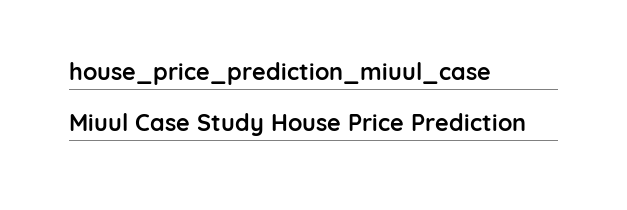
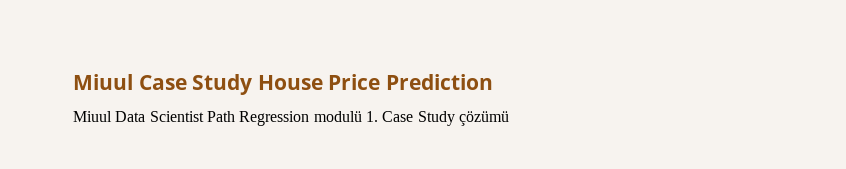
[69,62,491,85] house_price_prediction_miuul_case // -> (73, 82) none
(526, 122) none -> [73,111,509,126] // Miuul Data Scientist Path Regression modulü 1. Case Study çözümü

